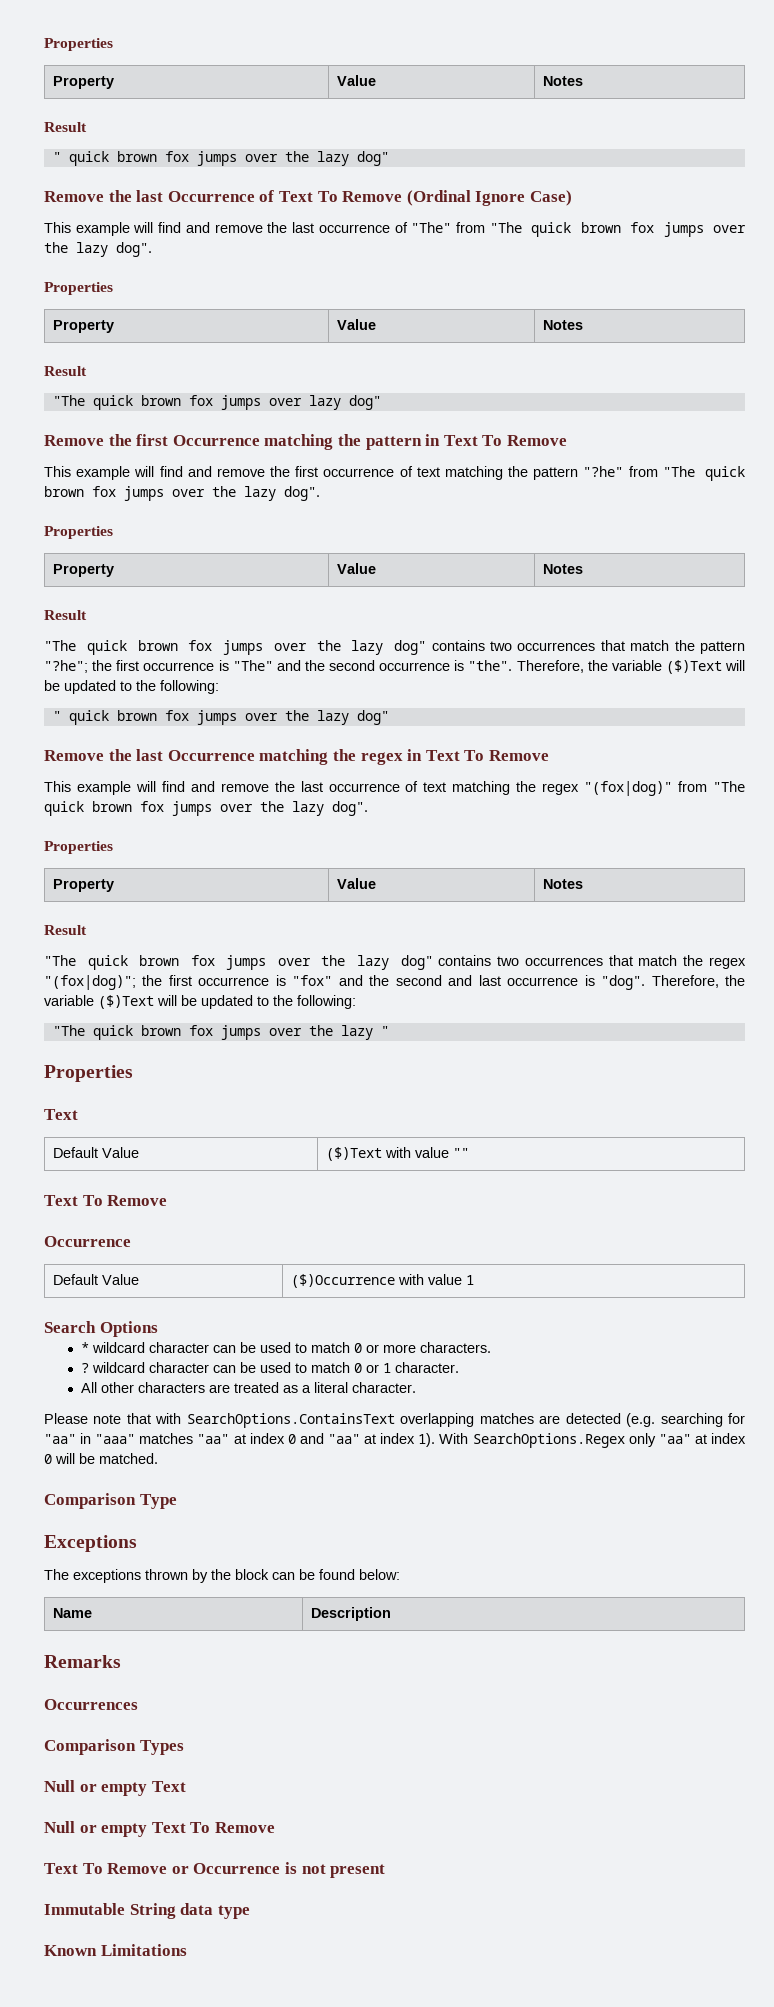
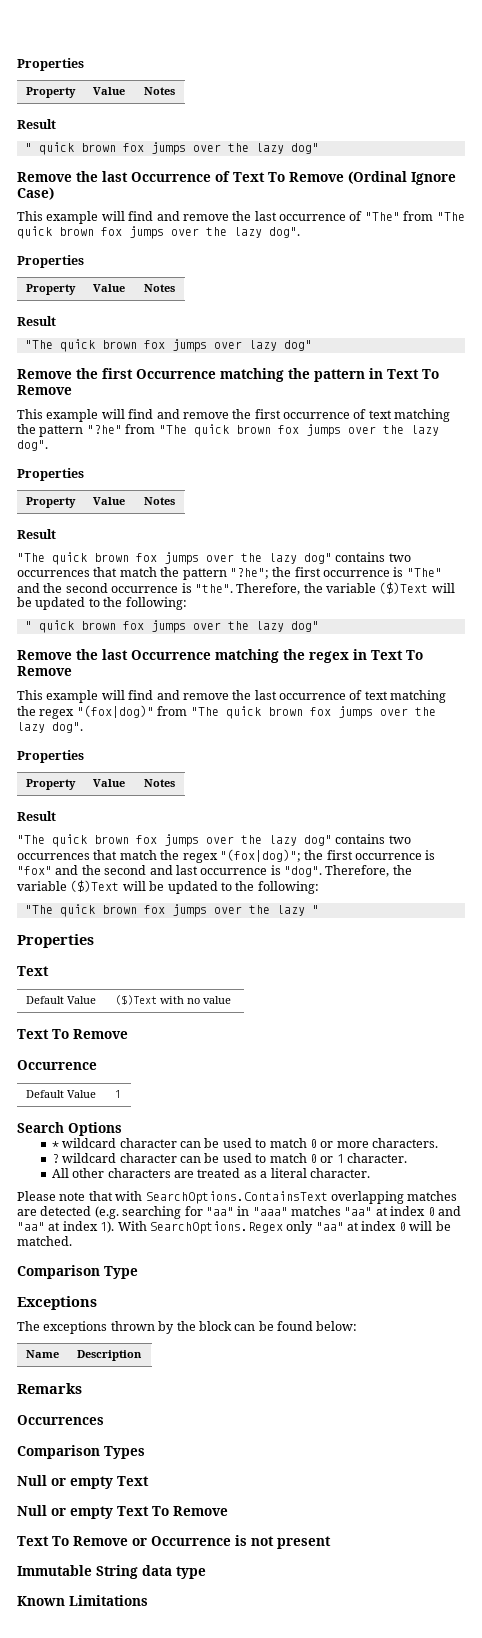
[415,1147,470,1158] value "" -> [186,996,231,1004] no value
[291,1274,463,1288] ($)Occurrence with value -> (96, 1094) none

